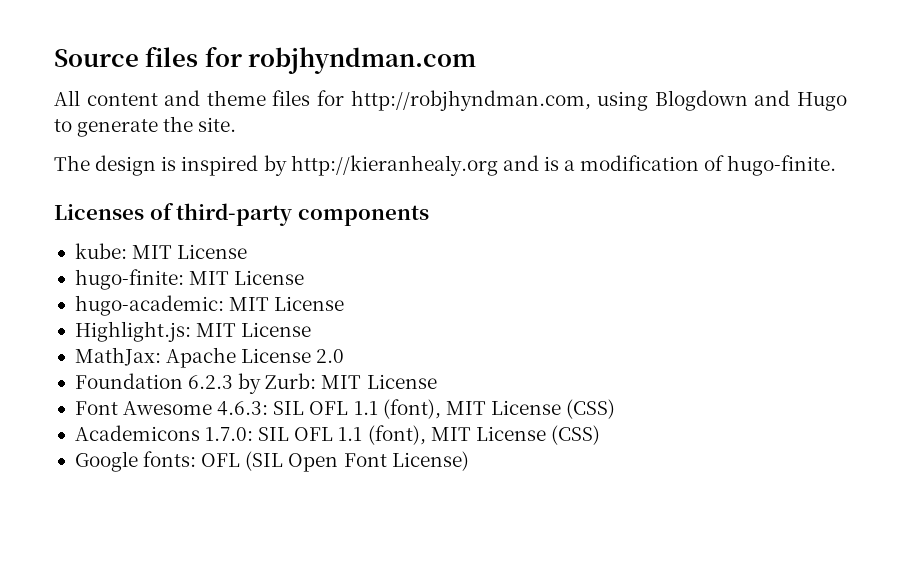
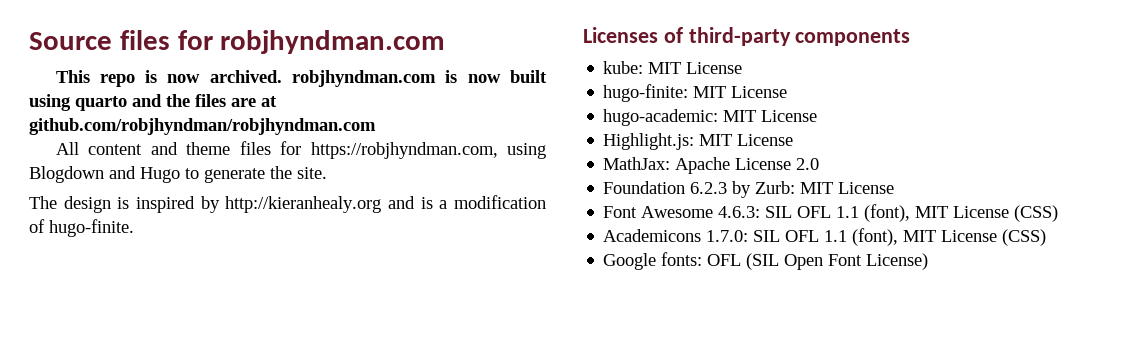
(477, 60) none -> [55,70,547,87] [29,94,277,111] [29,118,376,135] // This repo is now archived. robjhyndman.com is now built using quarto and the files are at github.com/robjhyndman/robjhyndman.com
[350,90,591,111] http://robjhyndman.com, -> [310,142,498,159] https://robjhyndman.com,

